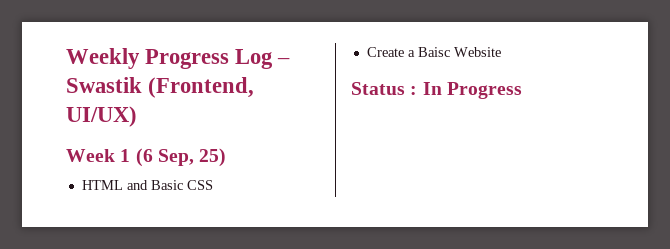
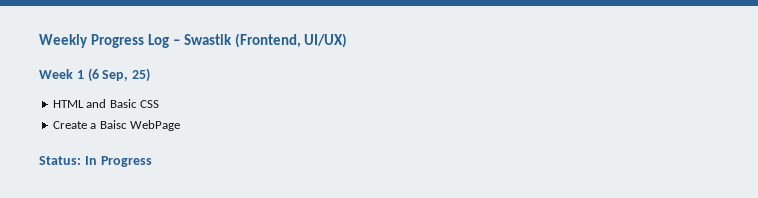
[453,47,501,57] [351,82,418,95] Website // Status : -> [129,120,180,131] [39,156,81,165] WebPage // Status:

